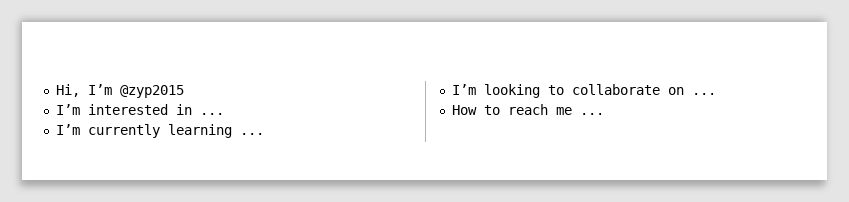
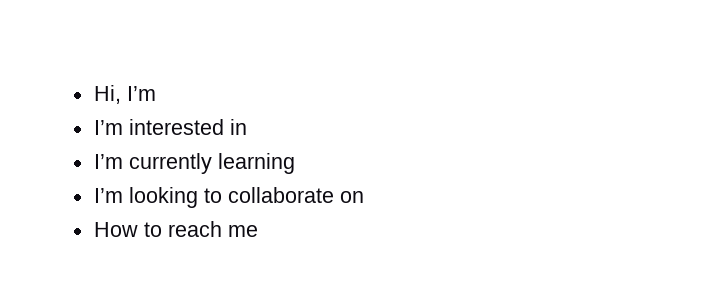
[119,85,184,98] @zyp2015 -> (156, 93) none
[199,113,224,115] ... -> (247, 127) none
[239,133,264,135] ... -> (295, 163) none
[691,93,716,95] ... -> (364, 197) none
[579,113,604,115] ... -> (258, 231) none

